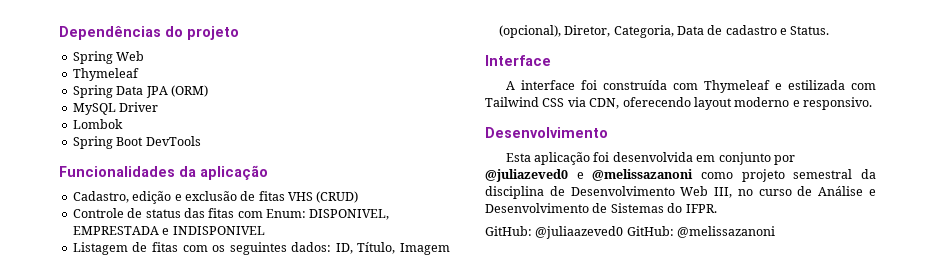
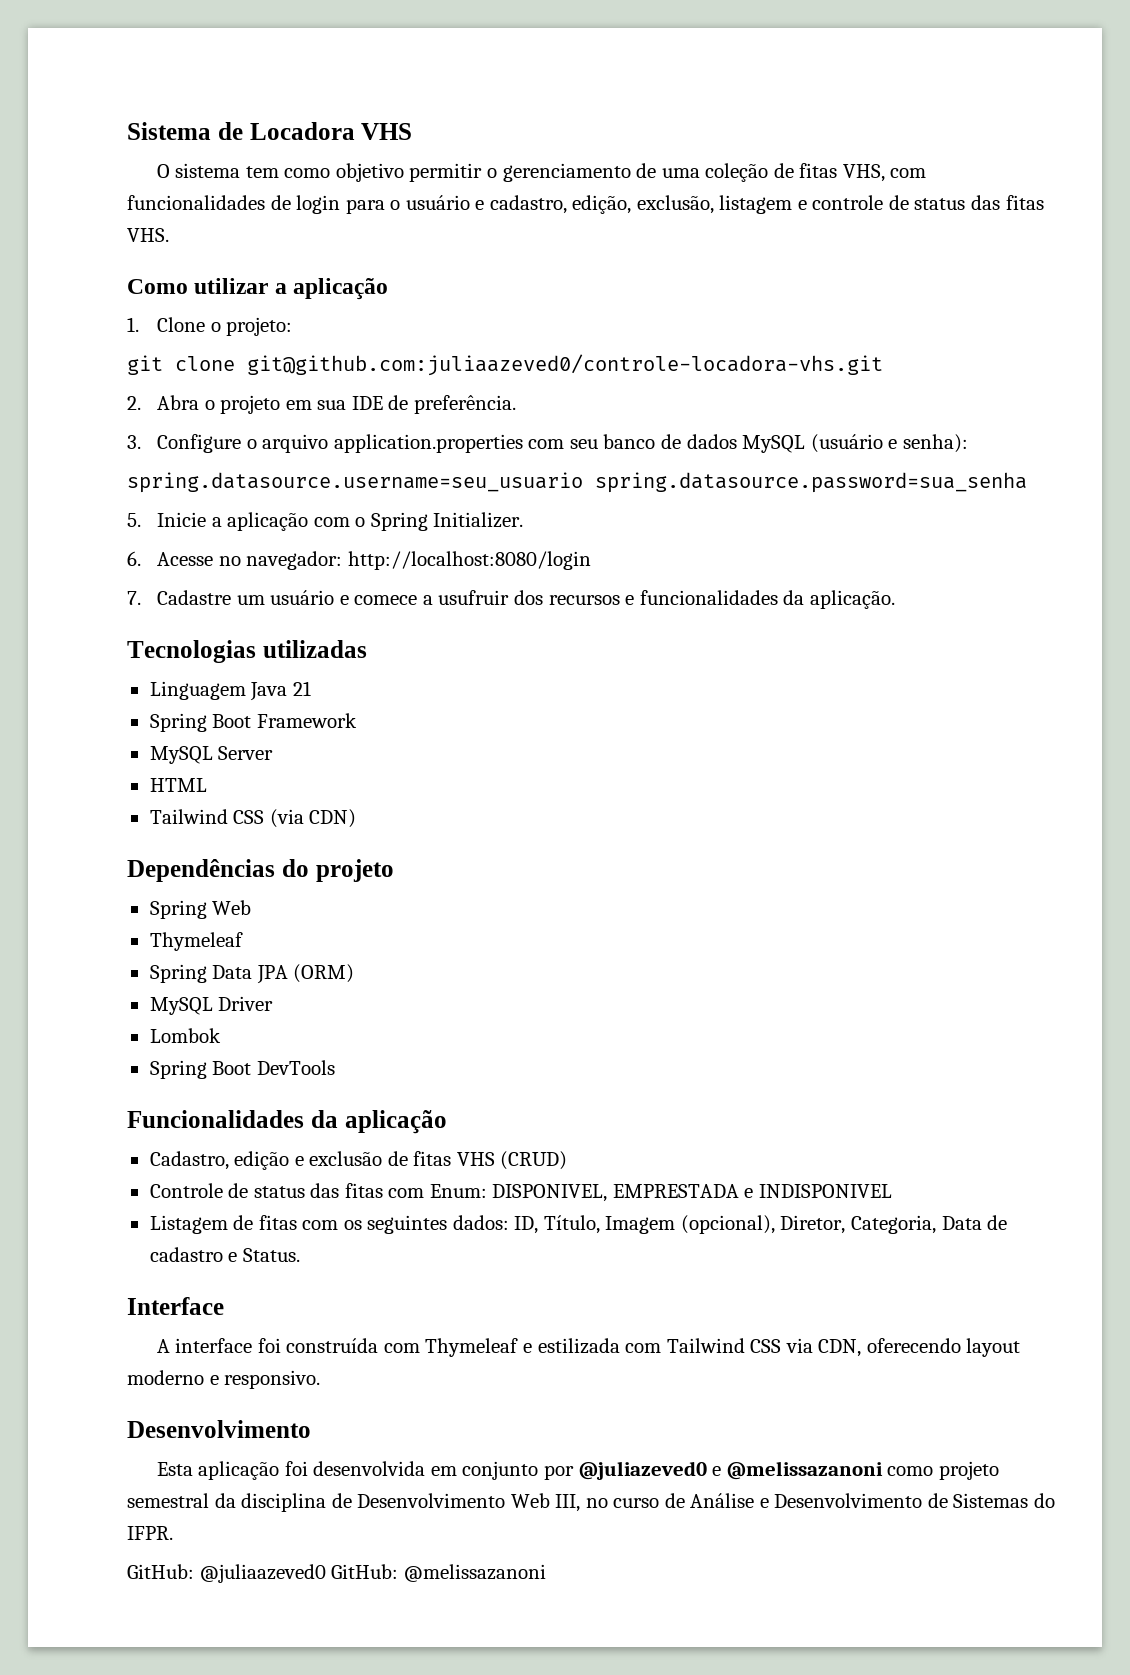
(59, 33) none -> [127,122,413,140] [156,163,927,182] [127,195,1044,214] [127,228,169,242] [127,278,389,300] [127,317,293,336] [127,354,883,376] [127,395,517,414] [127,434,968,453] [127,472,1027,493] [127,512,524,531] [127,551,591,570] [127,590,895,609] [127,640,367,663] [149,681,311,701] [149,713,357,732] [149,746,274,764] [149,778,207,792] [149,809,357,828] Sistema de Locadora VHS // O sistema tem como objetivo permitir o gerenciamento de uma coleção de fitas VHS, com funcionalidades de login para o usuário e cadastro, edição, exclusão, listagem e controle de status das fitas VHS. // Como utilizar a aplicação // 1. Clone o projeto: // git clone git@github.com:juliaazeved0/controle-locadora-vhs.git // 2. Abra o projeto em sua IDE de preferência. // 3. Configure o arquivo application.properties com seu banco de dados MySQL (usuário e senha): // spring.datasource.username=seu_usuario spring.datasource.password=sua_senha // 5. Inicie a aplicação com o Spring Initializer. // 6. Acesse no navegador: http://localhost:8080/login // 7. Cadastre um usuário e comece a usufruir dos recursos e funcionalidades da aplicação. // Tecnologias utilizadas // Linguagem Java 21 // Spring Boot Framework // MySQL Server // HTML // Tailwind CSS (via CDN) //

